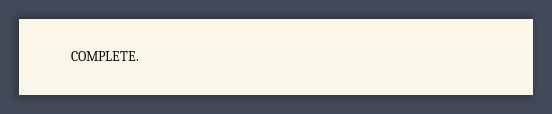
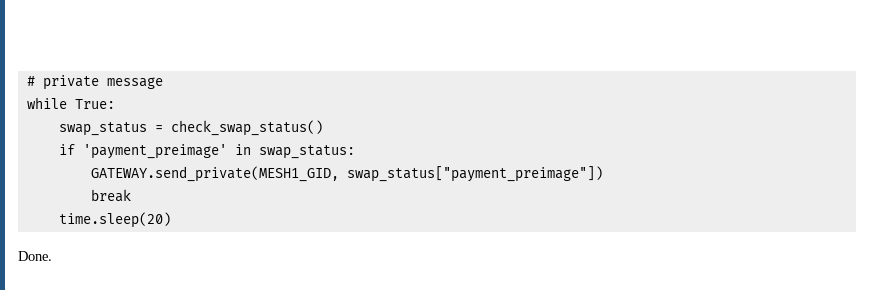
[71,51,139,61] COMPLETE. -> [26,75,163,90] [26,97,115,109] [58,120,323,136] [58,144,355,159] [90,166,603,182] [90,189,131,202] [58,212,171,228] [18,251,52,261] # private message // while True: // swap_status = check_swap_status() // if 'payment_preimage' in swap_status: // GATEWAY.send_private(MESH1_GID, swap_status["payment_preimage"]) // break // time.sleep(20) // Done.

